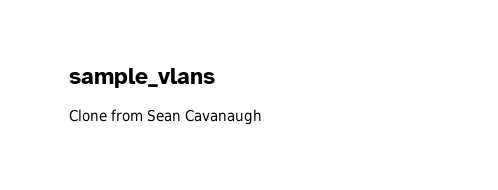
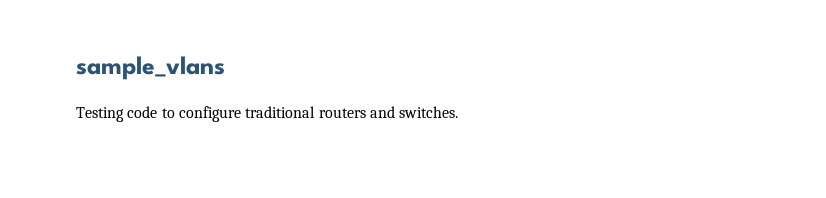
[69,109,263,125] Clone from Sean Cavanaugh -> [76,106,459,122] Testing code to configure traditional routers and switches.

